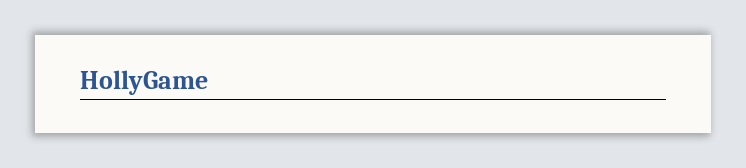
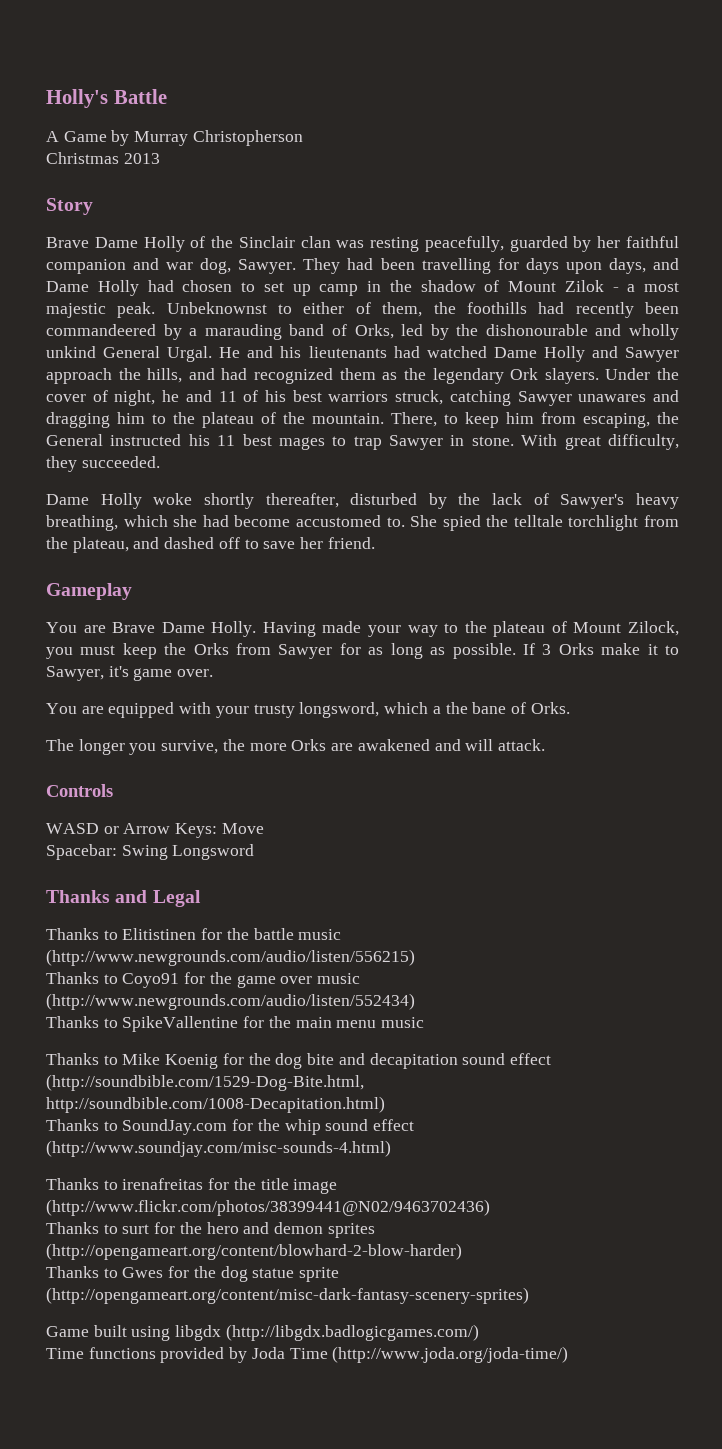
[80,70,208,95] HollyGame -> [46,89,167,108] [46,130,303,146] [46,152,160,164] [46,198,93,215] [46,236,679,252] [46,258,680,274] [46,280,679,296] [46,302,679,318] [46,324,679,340] [46,346,679,362] [46,368,680,384] [46,390,679,406] [46,412,679,428] [46,434,680,450] [46,456,160,472] [46,493,679,509] [46,515,679,531] [46,537,375,553] [46,583,132,600] [46,621,679,637] [46,643,679,659] [46,666,214,681] [46,702,570,718] [46,739,545,755] [46,784,113,797] [46,823,264,838] [46,844,255,860] [46,890,201,907] [46,928,342,940] [46,949,415,966] [46,972,361,988] [46,993,415,1010] [46,1016,425,1032] [46,1053,551,1069] [46,1074,364,1091] [46,1096,385,1113] [46,1119,415,1135] [46,1140,391,1157] [46,1178,338,1194] [46,1199,490,1216] [46,1222,375,1238] [46,1243,462,1260] [46,1266,340,1282] [46,1287,529,1304] [46,1324,479,1341] [46,1346,569,1363] Holly's Battle // A Game by Murray Christopherson // Christmas 2013 // Story // Brave Dame Holly of the Sinclair clan was resting peacefully, guarded by her faithful companion and war dog, Sawyer. They had been travelling for days upon days, and Dame Holly had chosen to set up camp in the shadow of Mount Zilok - a most majestic peak. Unbeknownst to either of them, the foothills had recently been commandeered by a marauding band of Orks, led by the dishonourable and wholly unkind General Urgal. He and his lieutenants had watched Dame Holly and Sawyer approach the hills, and had recognized them as the legendary Ork slayers. Under the cover of night, he and 11 of his best warriors struck, catching Sawyer unawares and dragging him to the plateau of the mountain. There, to keep him from escaping, the General instructed his 11 best mages to trap Sawyer in stone. With great difficulty, they succeeded. // Dame Holly woke shortly thereafter, disturbed by the lack of Sawyer's heavy breathing, which she had become accustomed to. She spied the telltale torchlight from the plateau, and dashed off to save her friend. // Gameplay // You are Brave Dame Holly. Having made your way to the plateau of Mount Zilock, you must keep the Orks from Sawyer for as long as possible. If 3 Orks make it to Sawyer, it's game over. // You are equipped with your trusty longsword, which a the bane of Orks. // The longer you survive, the more Orks are awakened and will attack. // Controls // WASD or Arrow Keys: Move // Spacebar: Swing Longsword // Thanks and Legal // Thanks to Elitistinen for the battle music (http://www.newgrounds.com/audio/listen/556215) // Thanks to Coyo91 for the game over music (http://www.newgrounds.com/audio/listen/552434) // Thanks to SpikeVallentine for the main menu music // Thanks to Mike Koenig for the dog bite and decapitation sound effect (http://soundbible.com/1529-Dog-Bite.html, http://soundbible.com/1008-Decapitation.html) // Thanks to SoundJay.com for the whip sound effect (http://www.soundjay.com/misc-sounds-4.html) // Thanks to irenafreitas for the title image (http://www.flickr.com/photos/38399441@N02/9463702436) // Thanks to surt for the hero and demon sprites (http://opengameart.org/content/blowhard-2-blow-harder) // Thanks to Gwes for the dog statue sprite (http://opengameart.org/content/misc-dark-fantasy-scenery-sprites) // Game built using libgdx (http://libgdx.badlogicgames.com/) // Time functions provided by Joda Time (http://www.joda.org/joda-time/)

